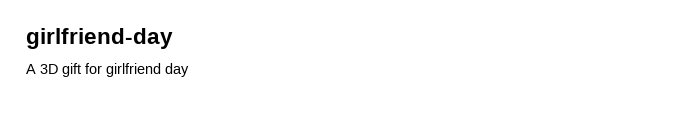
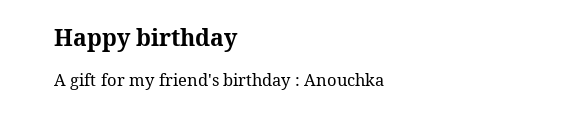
[26,28,173,49] girlfriend-day -> [54,28,239,52] Happy birthday
[40,64,58,74] 3D -> (66, 80) none
[106,63,189,77] girlfriend day -> [129,73,385,90] my friend's birthday : Anouchka

